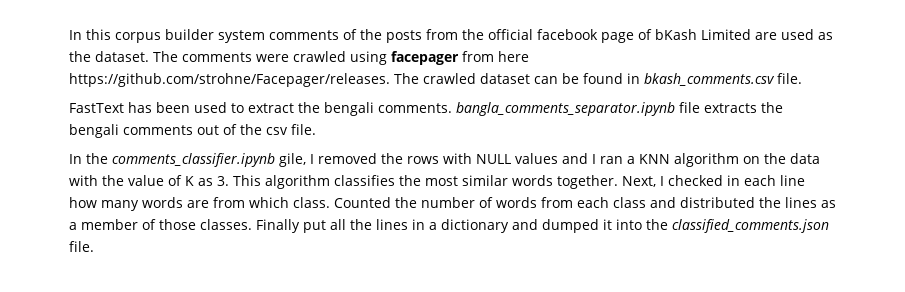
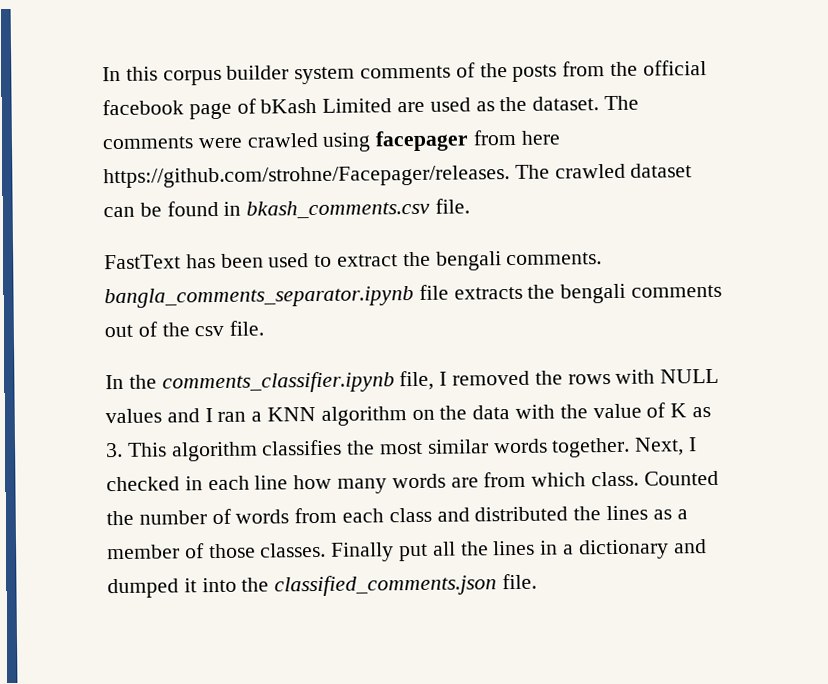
[279,153,306,167] gile, -> [399,370,435,391] file,

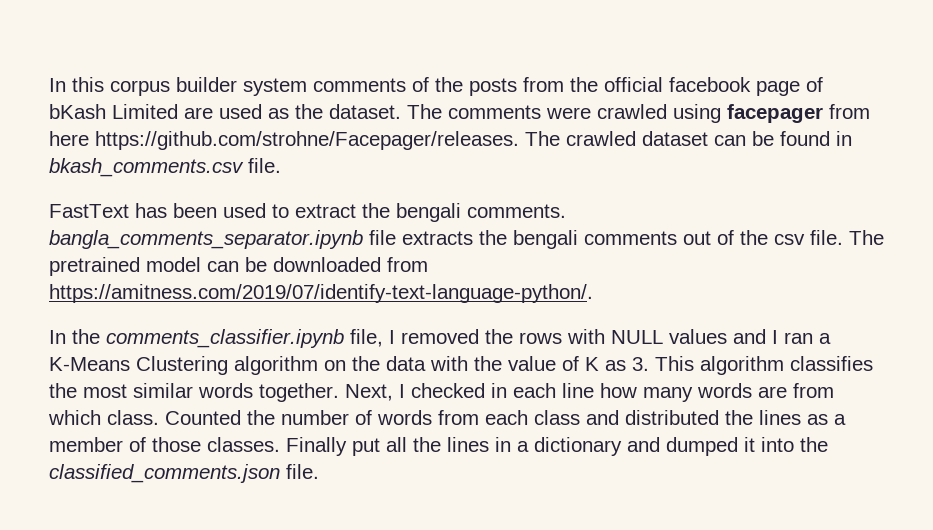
(265, 328) none -> [849,230,884,245] [49,257,428,276] [49,284,593,303] The pretrained model can be downloaded from https://amitness.com/2019/07/identify-text-language-python/.
[267,406,317,422] KNN -> [49,356,228,375] K-Means Clustering

